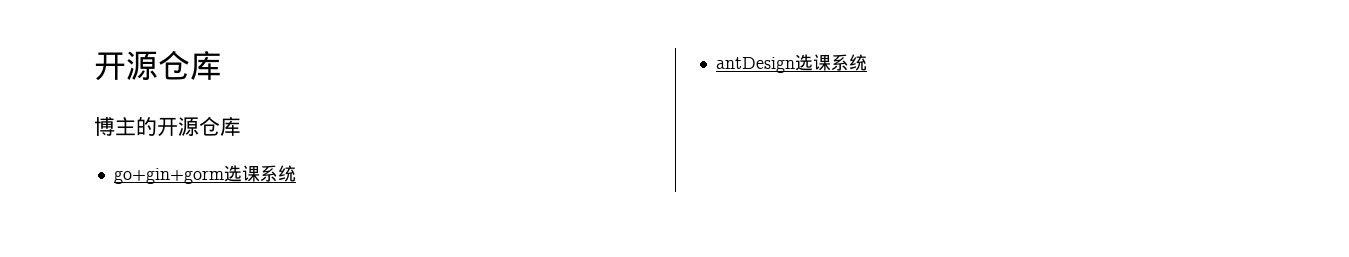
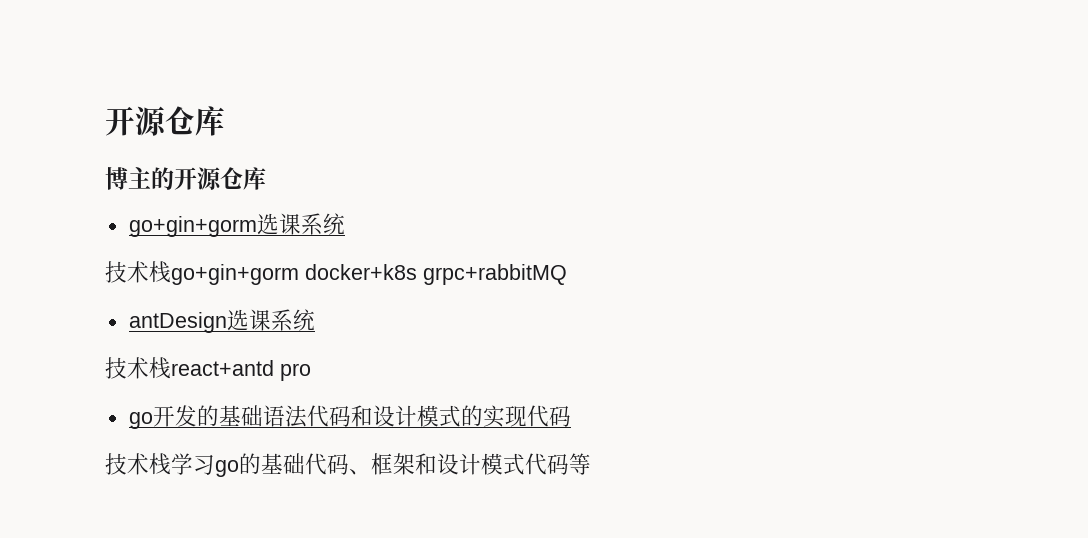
(296, 173) none -> [105,261,567,285] // 技术栈go+gin+gorm docker+k8s grpc+rabbitMQ
(867, 62) none -> [105,357,311,381] [128,405,571,429] [105,453,591,477] // 技术栈react+antd pro // go开发的基础语法代码和设计模式的实现代码 // 技术栈学习go的基础代码、框架和设计模式代码等

